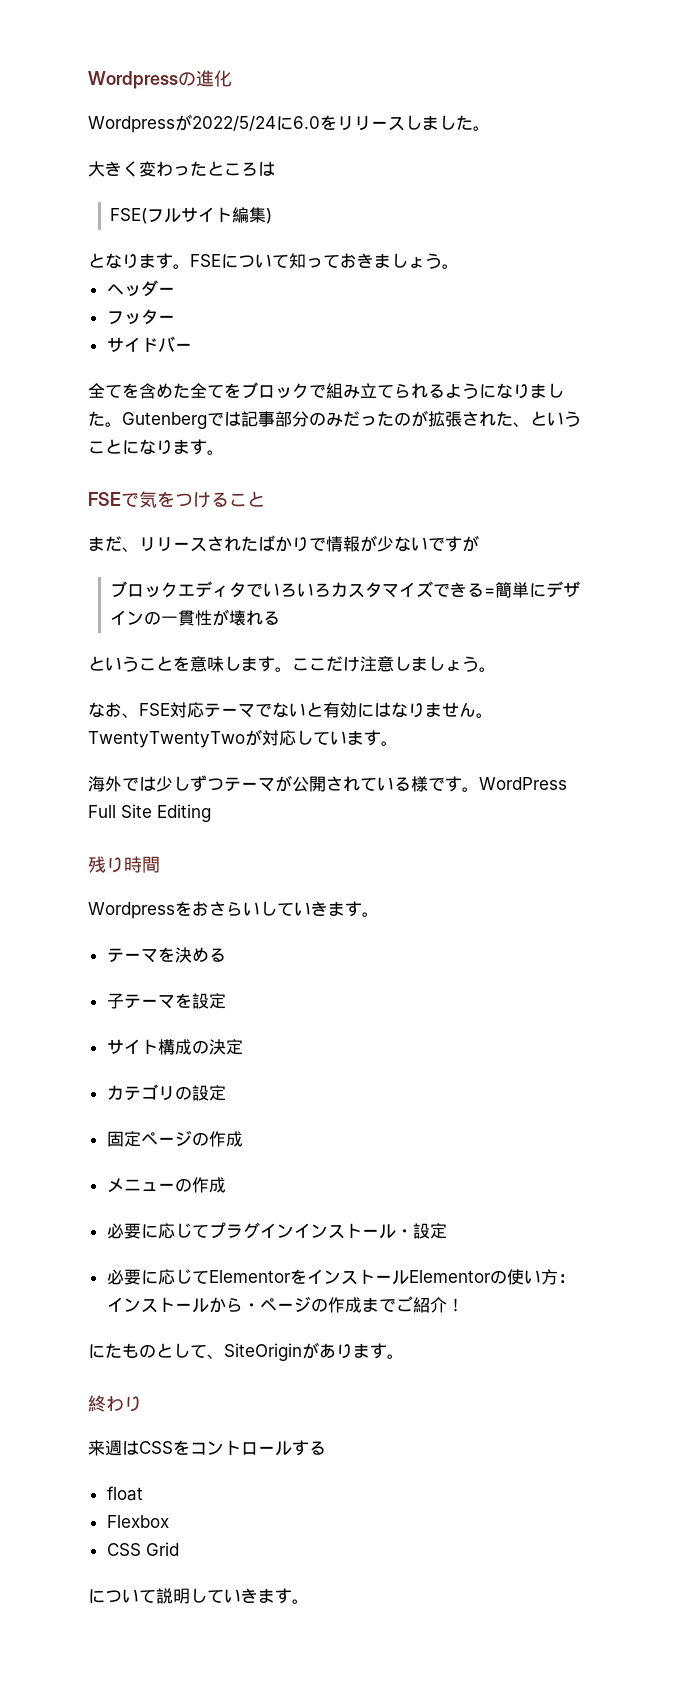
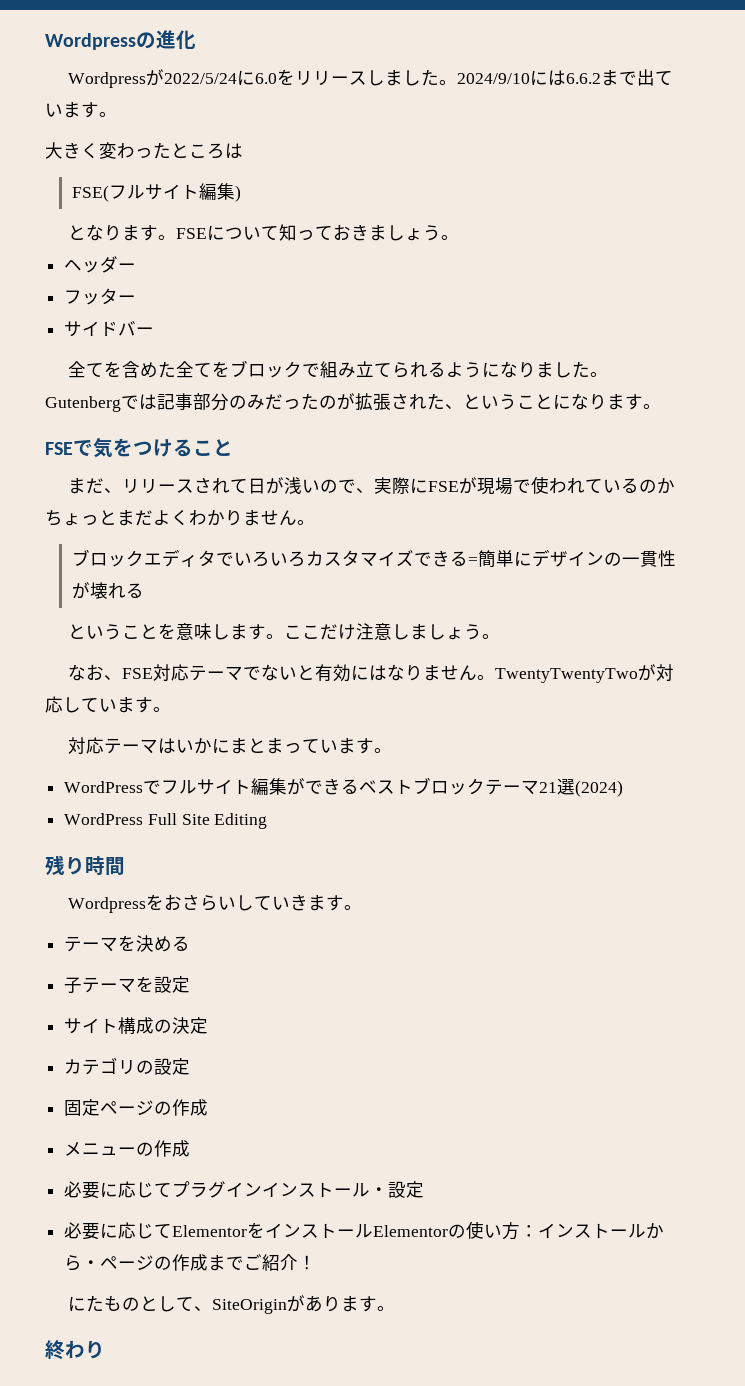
(490, 128) none -> [457,69,674,86] [45,102,117,118] 2024/9/10には6.6.2まで出ています。
[241,535,479,552] たばかりで情報が少ないですが -> [230,476,676,495] [45,510,315,526] て日が浅いので、実際にFSEが現場で使われているのかちょっとまだよくわかりません。
[88,775,479,792] 海外では少しずつテーマが公開されている様です。 -> [68,737,393,754] [64,777,624,797] 対応テーマはいかにまとまっています。 // WordPressでフルサイト編集ができるベストブロックテーマ21選(2024) //
[88,1440,326,1456] [106,1486,143,1501] [106,1515,169,1528] [106,1542,179,1556] [88,1588,309,1604] // 来週はCSSをコントロールする // float // Flexbox // CSS Grid // について説明していきます。 -> (105, 1349) none

